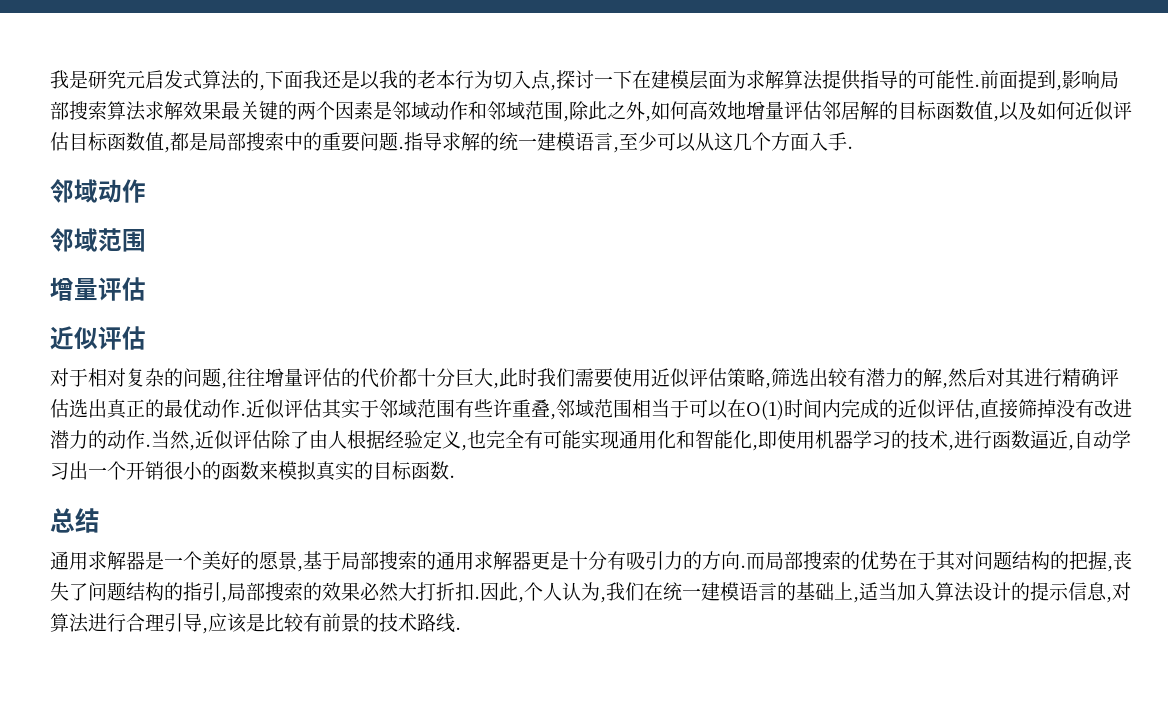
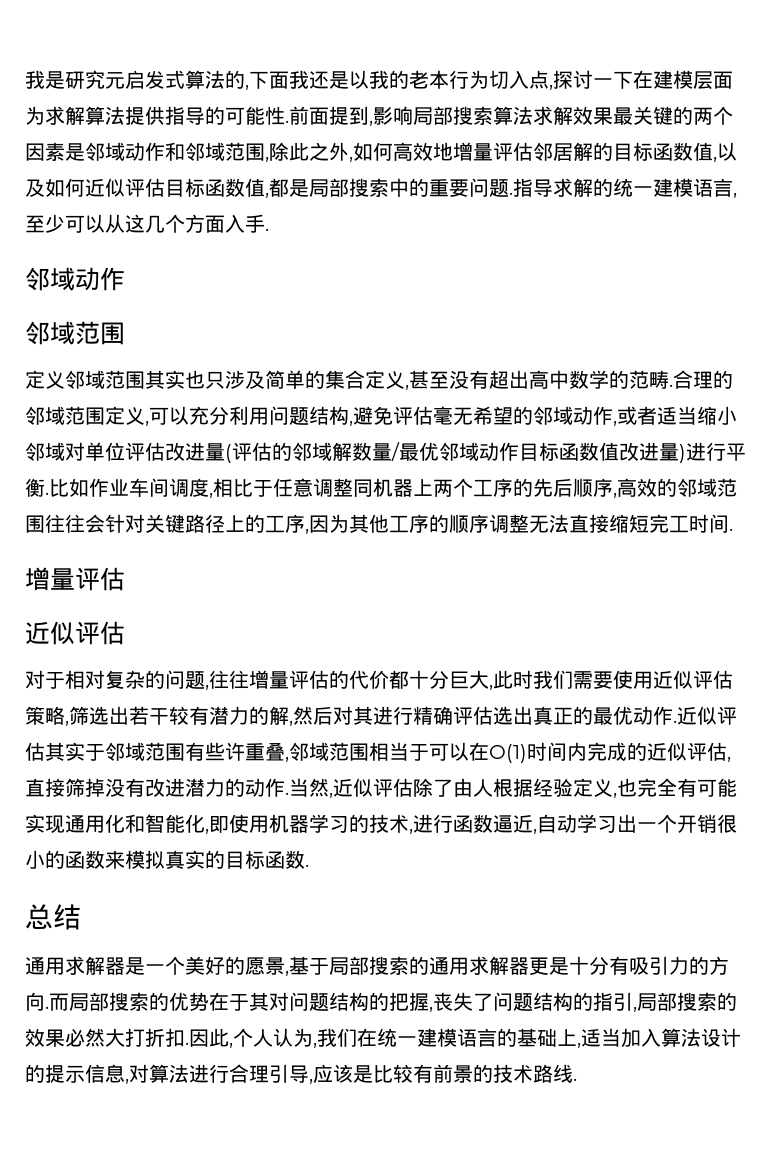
(146, 240) none -> [25,370,733,390] [25,406,737,426] [25,442,746,463] [25,478,737,498] [25,514,733,534] // 定义邻域范围其实也只涉及简单的集合定义,甚至没有超出高中数学的范畴.合理的邻域范围定义,可以充分利用问题结构,避免评估毫无希望的邻域动作,或者适当缩小邻域对单位评估改进量(评估的邻域解数量/最优邻域动作目标函数值改进量)进行平衡.比如作业车间调度,相比于任意调整同机器上两个工序的先后顺序,高效的邻域范围往往会针对关键路径上的工序,因为其他工序的顺序调整无法直接缩短完工时间.
(828, 377) none -> [129,706,169,725] 若干

